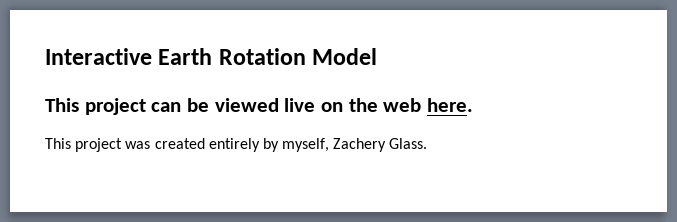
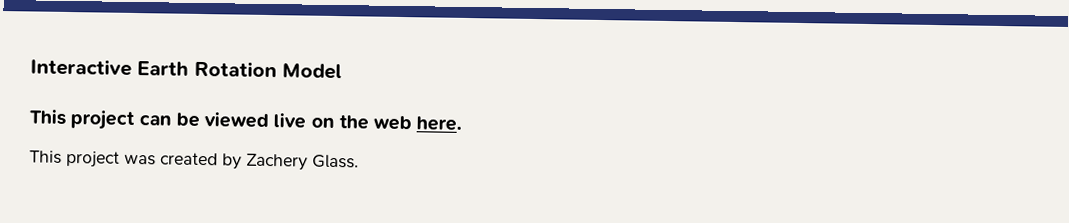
[208,138,330,152] entirely by myself, -> [222,153,242,170] by

